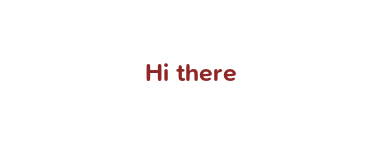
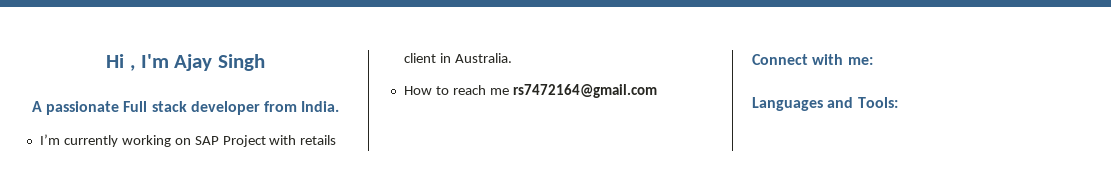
[176,64,237,82] there -> [129,54,265,71] [31,101,340,115] [39,134,337,147] [403,53,512,63] [403,84,657,98] [752,54,873,65] [752,97,898,111] , I'm Ajay Singh // A passionate Full stack developer from India. // I’m currently working on SAP Project with retails client in Australia. // How to reach me rs7472164@gmail.com // Connect with me: // Languages and Tools:

